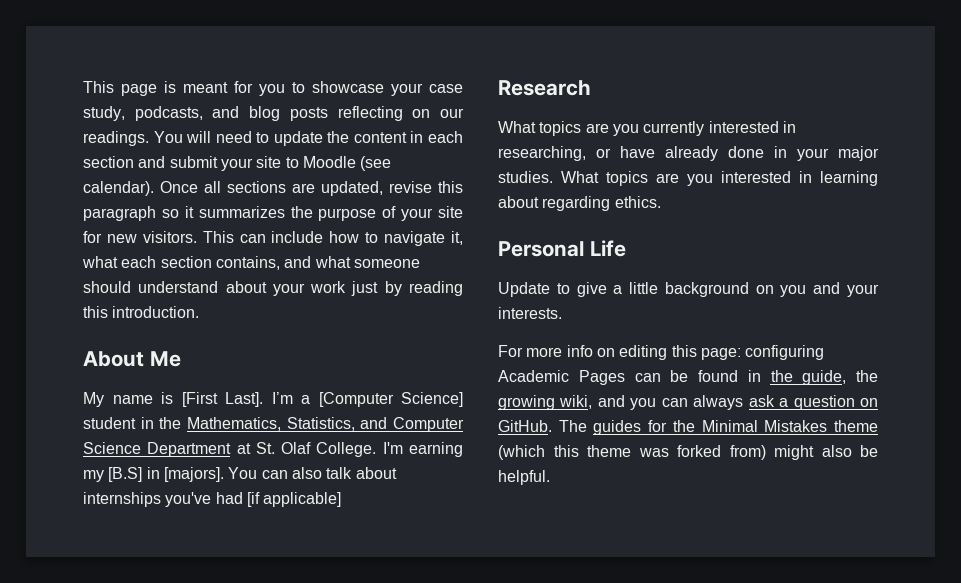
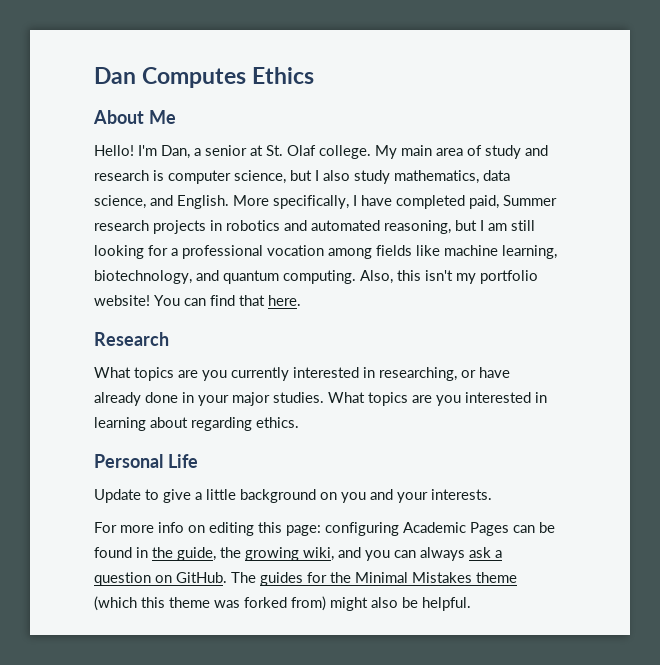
[83,81,463,96] [83,106,465,121] [83,131,463,146] [83,156,392,171] [83,181,463,196] [83,206,463,221] [83,231,464,246] [82,256,420,270] [83,281,463,296] [83,306,200,318] [83,351,181,367] [83,392,463,407] [83,417,465,432] [83,442,463,457] [83,467,397,482] [83,492,342,507] This page is meant for you to showcase your case study, podcasts, and blog posts reflecting on our readings. You will need to update the content in each section and submit your site to Moodle (see calendar). Once all sections are updated, revise this paragraph so it summarizes the purpose of your site for new visitors. This can include how to navigate it, what each section contains, and what someone should understand about your work just by reading this introduction. // About Me // My name is [First Last]. I’m a [Computer Science] student in the Mathematics, Statistics, and Computer Science Department at St. Olaf College. I'm earning my [B.S] in [majors]. You can also talk about internships you've had [if applicable] -> [94,67,315,88] [93,110,176,124] [94,145,548,159] [94,170,510,184] [94,195,557,209] [94,220,535,234] [94,245,557,259] [94,270,538,284] [94,295,301,306] Dan Computes Ethics // About Me // Hello! I'm Dan, a senior at St. Olaf college. My main area of study and research is computer science, but I also study mathematics, data science, and English. More specifically, I have completed paid, Summer research projects in robotics and automated reasoning, but I am still looking for a professional vocation among fields like machine learning, biotechnology, and quantum computing. Also, this isn't my portfolio website! You can find that here.

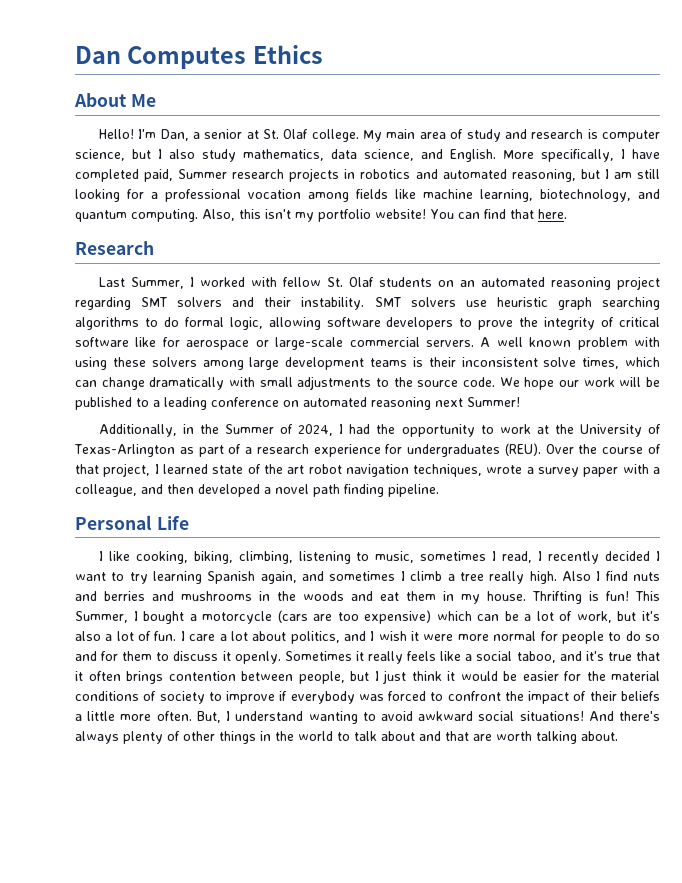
[94,367,510,381] [94,392,547,406] [94,417,299,431] [94,454,198,468] [94,489,492,503] [94,522,555,536] [94,547,502,561] [94,572,517,586] [94,596,471,611] What topics are you currently interested in researching, or have already done in your major studies. What topics are you interested in learning about regarding ethics. // Personal Life // Update to give a little background on you and your interests. // For more info on editing this page: configuring Academic Pages can be found in the guide, the growing wiki, and you can always ask a question on GitHub. The guides for the Minimal Mistakes theme (which this theme was forked from) might also be helpful. -> [98,276,661,290] [75,297,660,310] [75,317,660,330] [75,337,661,350] [75,357,660,370] [75,376,660,390] [75,397,520,410] [98,424,662,437] [74,443,661,457] [75,463,660,477] [75,484,439,497] [75,515,189,530] [98,551,661,564] [75,571,661,584] [75,591,660,604] [75,610,660,624] [75,631,661,644] [75,651,660,664] [75,670,660,684] [75,691,660,704] [75,711,660,724] [75,731,618,744] Last Summer, I worked with fellow St. Olaf students on an automated reasoning project regarding SMT solvers and their instability. SMT solvers use heuristic graph searching algorithms to do formal logic, allowing software developers to prove the integrity of critical software like for aerospace or large-scale commercial servers. A well known problem with using these solvers among large development teams is their inconsistent solve times, which can change dramatically with small adjustments to the source code. We hope our work will be published to a leading conference on automated reasoning next Summer! // Additionally, in the Summer of 2024, I had the opportunity to work at the University of Texas-Arlington as part of a research experience for undergraduates (REU). Over the course of that project, I learned state of the art robot navigation techniques, wrote a survey paper with a colleague, and then developed a novel path finding pipeline. // Personal Life // I like cooking, biking, climbing, listening to music, sometimes I read, I recently decided I want to try learning Spanish again, and sometimes I climb a tree really high. Also I find nuts and berries and mushrooms in the woods and eat them in my house. Thrifting is fun! This Summer, I bought a motorcycle (cars are too expensive) which can be a lot of work, but it's also a lot of fun. I care a lot about politics, and I wish it were more normal for people to do so and for them to discuss it openly. Sometimes it really feels like a social taboo, and it's true that it often brings contention between people, but I just think it would be easier for the material conditions of society to improve if everybody was forced to confront the impact of their beliefs a little more often. But, I understand wanting to avoid awkward social situations! And there's always plenty of other things in the world to talk about and that are worth talking about.

